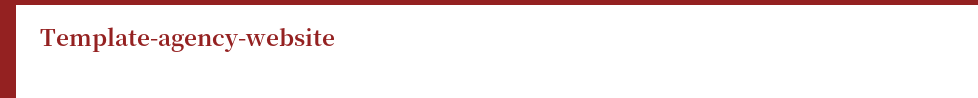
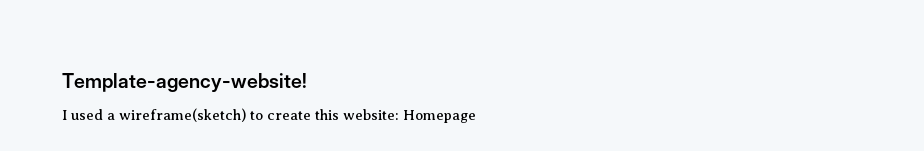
[40,27,335,52] Template-agency-website -> [62,73,307,92] [62,108,476,123] Template-agency-website! // I used a wireframe(sketch) to create this website: Homepage

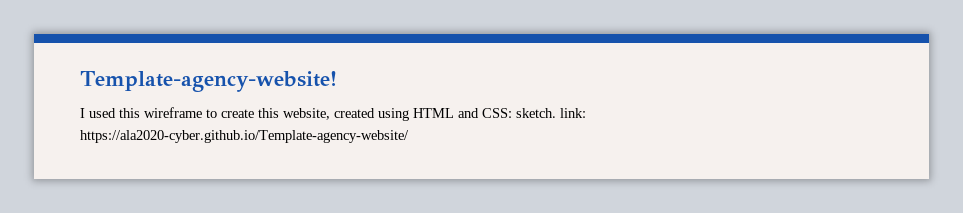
[107,108,246,122] a wireframe(sketch) -> [119,107,202,118] this wireframe
[343,109,476,123] website: Homepage -> [283,108,586,121] [80,130,409,143] website, created using HTML and CSS: sketch. link: https://ala2020-cyber.github.io/Template-agency-website/

